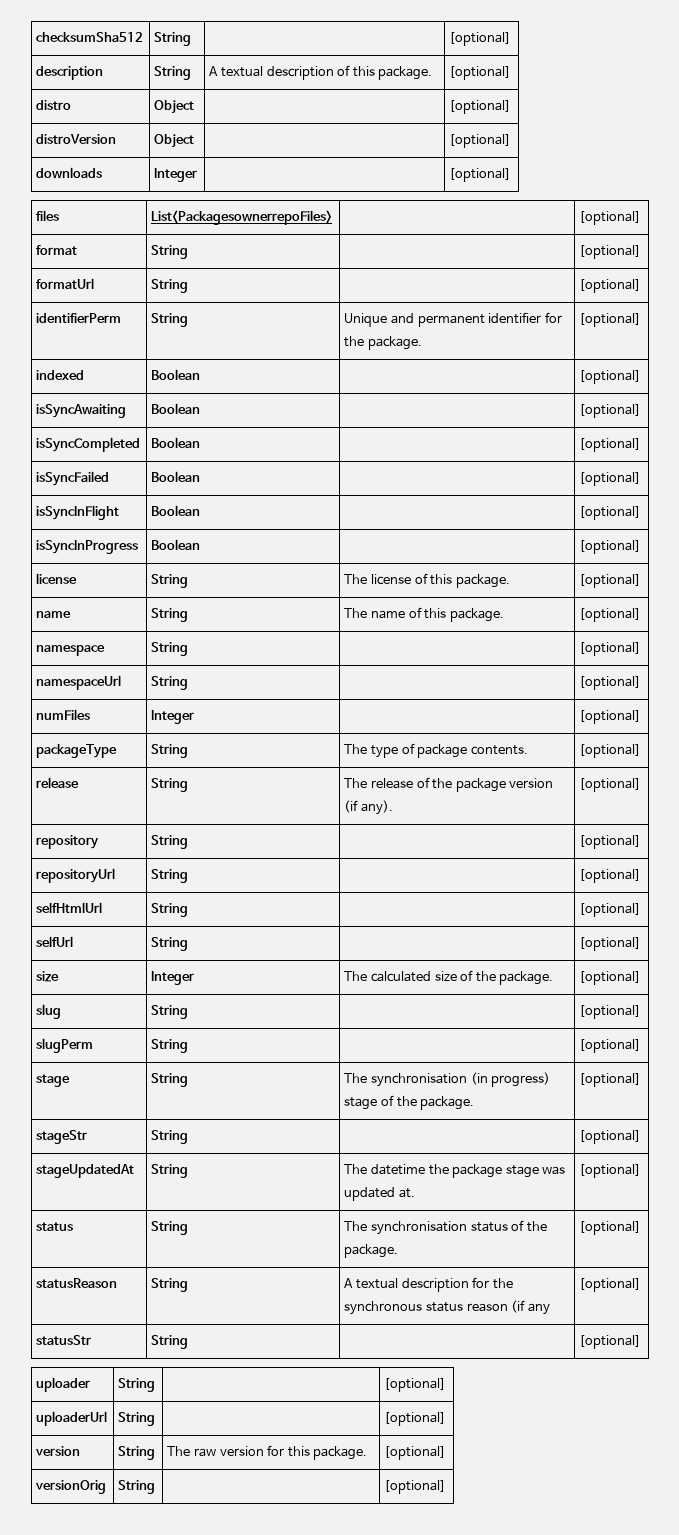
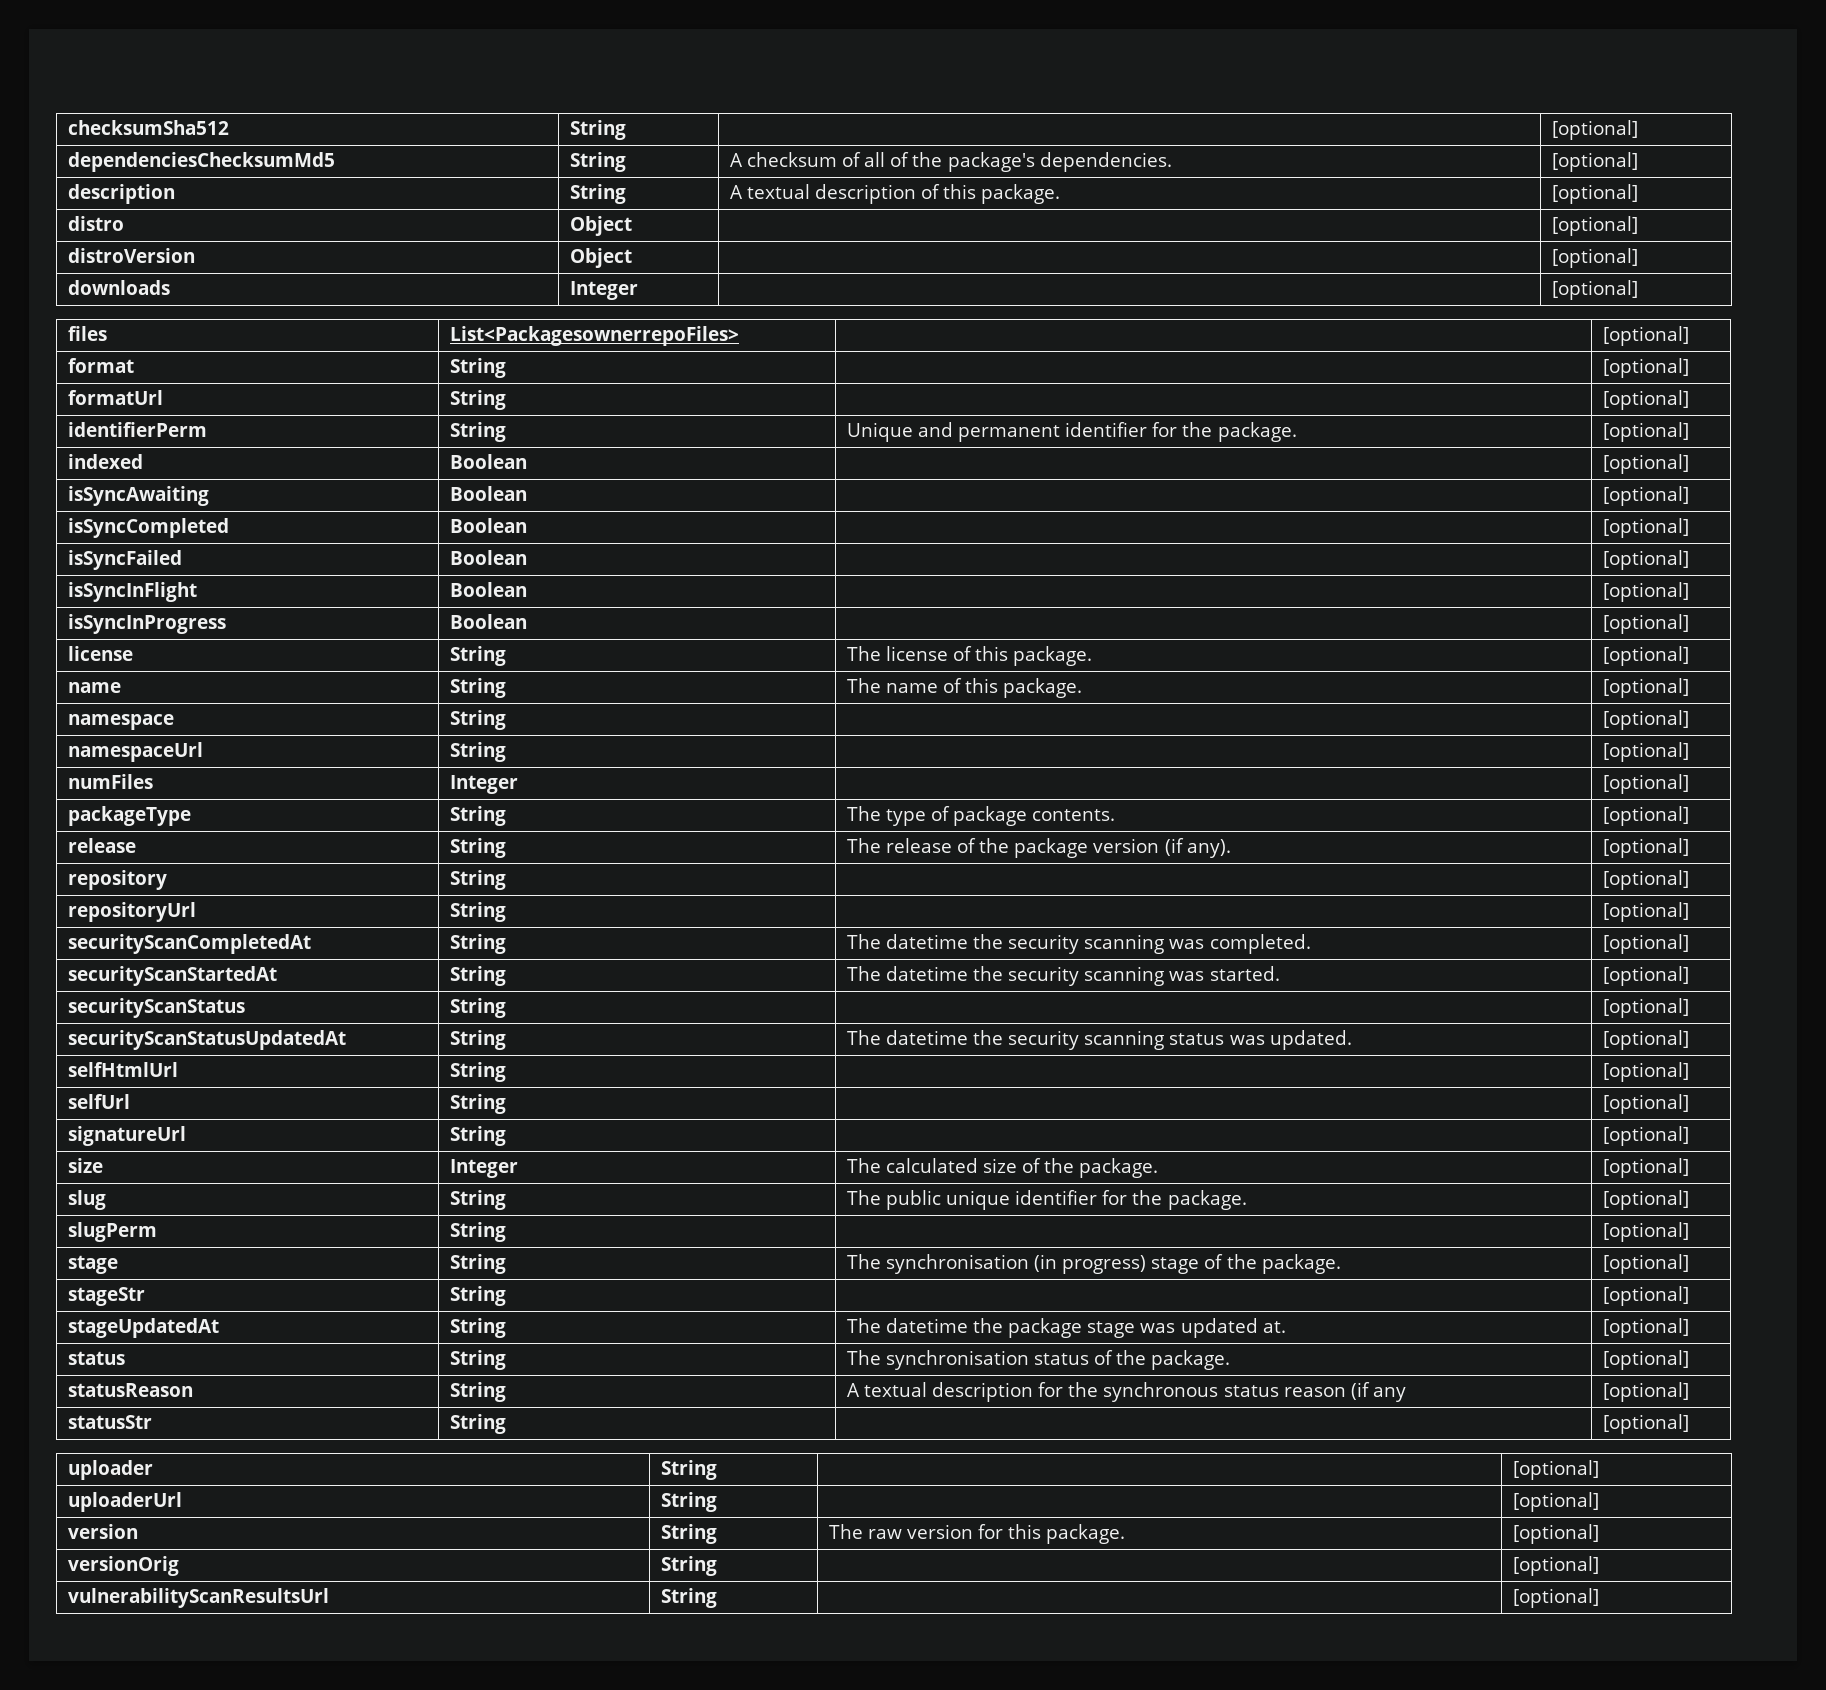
(512, 39) none -> [67,152,335,172] [569,152,626,172] [729,152,1172,172] [1551,152,1638,172] // dependenciesChecksumMd5 | String | A checksum of all of the package's dependencies. | [optional]
(642, 876) none -> [67,934,311,954] [449,934,506,954] [846,934,1311,954] [1602,934,1689,954] [67,966,277,986] [449,966,506,986] [846,966,1280,986] [1602,966,1689,986] [67,998,245,1018] [449,998,506,1018] [1602,998,1689,1018] [67,1030,346,1050] [449,1030,506,1050] [846,1030,1352,1050] [1602,1030,1689,1050] // securityScanCompletedAt | String | The datetime the security scanning was completed. | [optional] // securityScanStartedAt | String | The datetime the security scanning was started. | [optional] // securityScanStatus | String | | [optional] // securityScanStatusUpdatedAt | String | The datetime the security scanning status was updated. | [optional]
(642, 944) none -> [67,1126,186,1146] [449,1126,506,1146] [1602,1126,1689,1146] // signatureUrl | String | | [optional]
(189, 1012) none -> [846,1190,1247,1210] The public unique identifier for the package.
(447, 1487) none -> [67,1588,329,1608] [660,1588,717,1608] [1512,1588,1599,1608] // vulnerabilityScanResultsUrl | String | | [optional]

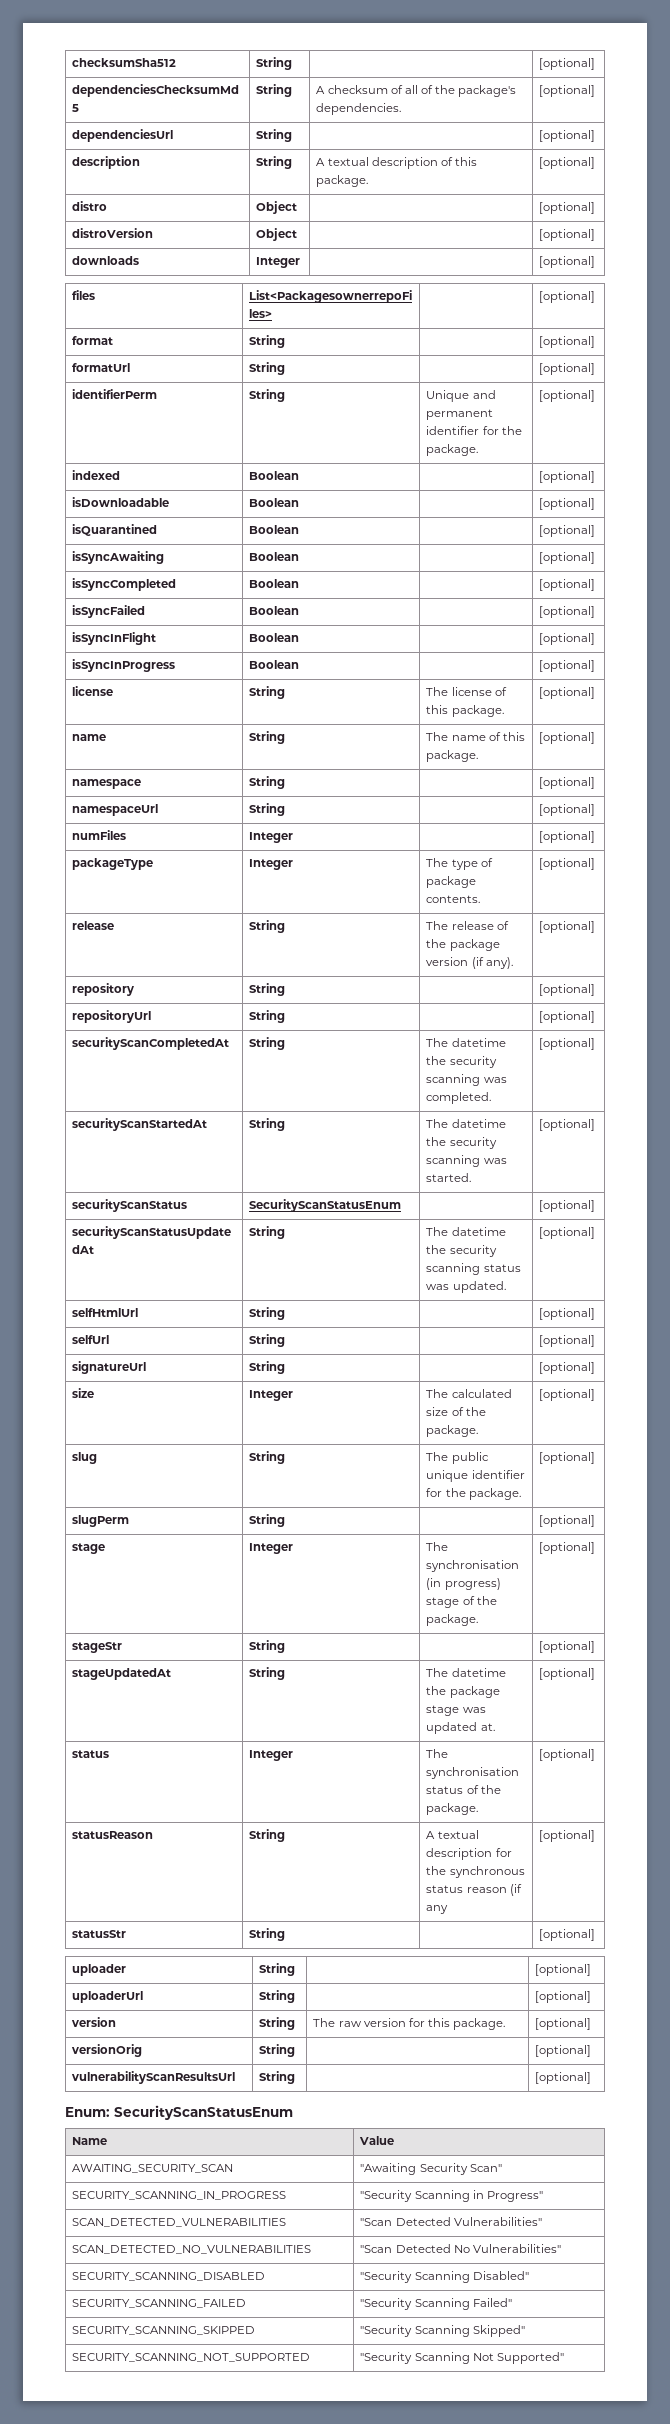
(1638, 162) none -> [72,129,174,142] [256,129,293,142] [539,130,596,142] // dependenciesUrl | String | | [optional]
(1689, 464) none -> [72,497,170,507] [249,498,300,507] [539,498,596,510] [72,524,158,536] [249,525,300,534] [539,525,596,537] // isDownloadable | Boolean | | [optional] // isQuarantined | Boolean | | [optional]
[449,806,506,826] String -> [249,859,294,870] Integer
[449,998,506,1018] String -> [249,1199,402,1212] SecurityScanStatusEnum
[449,1254,506,1274] String -> [249,1543,294,1554] Integer
[449,1350,506,1370] String -> [249,1750,294,1761] Integer
(1599, 1598) none -> [65,2105,293,2120] [72,2137,108,2145] [359,2136,395,2145] [72,2164,234,2173] [360,2163,502,2175] [72,2191,287,2200] [360,2190,543,2202] [72,2218,287,2227] [360,2217,542,2226] [72,2245,312,2254] [360,2244,561,2253] [72,2272,266,2281] [360,2271,529,2283] [72,2299,247,2308] [360,2298,512,2310] [72,2326,256,2335] [360,2325,525,2337] [72,2353,311,2362] [360,2352,564,2364] // Enum: SecurityScanStatusEnum // Name | Value // AWAITING_SECURITY_SCAN | "Awaiting Security Scan" // SECURITY_SCANNING_IN_PROGRESS | "Security Scanning in Progress" // SCAN_DETECTED_VULNERABILITIES | "Scan Detected Vulnerabilities" // SCAN_DETECTED_NO_VULNERABILITIES | "Scan Detected No Vulnerabilities" // SECURITY_SCANNING_DISABLED | "Security Scanning Disabled" // SECURITY_SCANNING_FAILED | "Security Scanning Failed" // SECURITY_SCANNING_SKIPPED | "Security Scanning Skipped" // SECURITY_SCANNING_NOT_SUPPORTED | "Security Scanning Not Supported"

